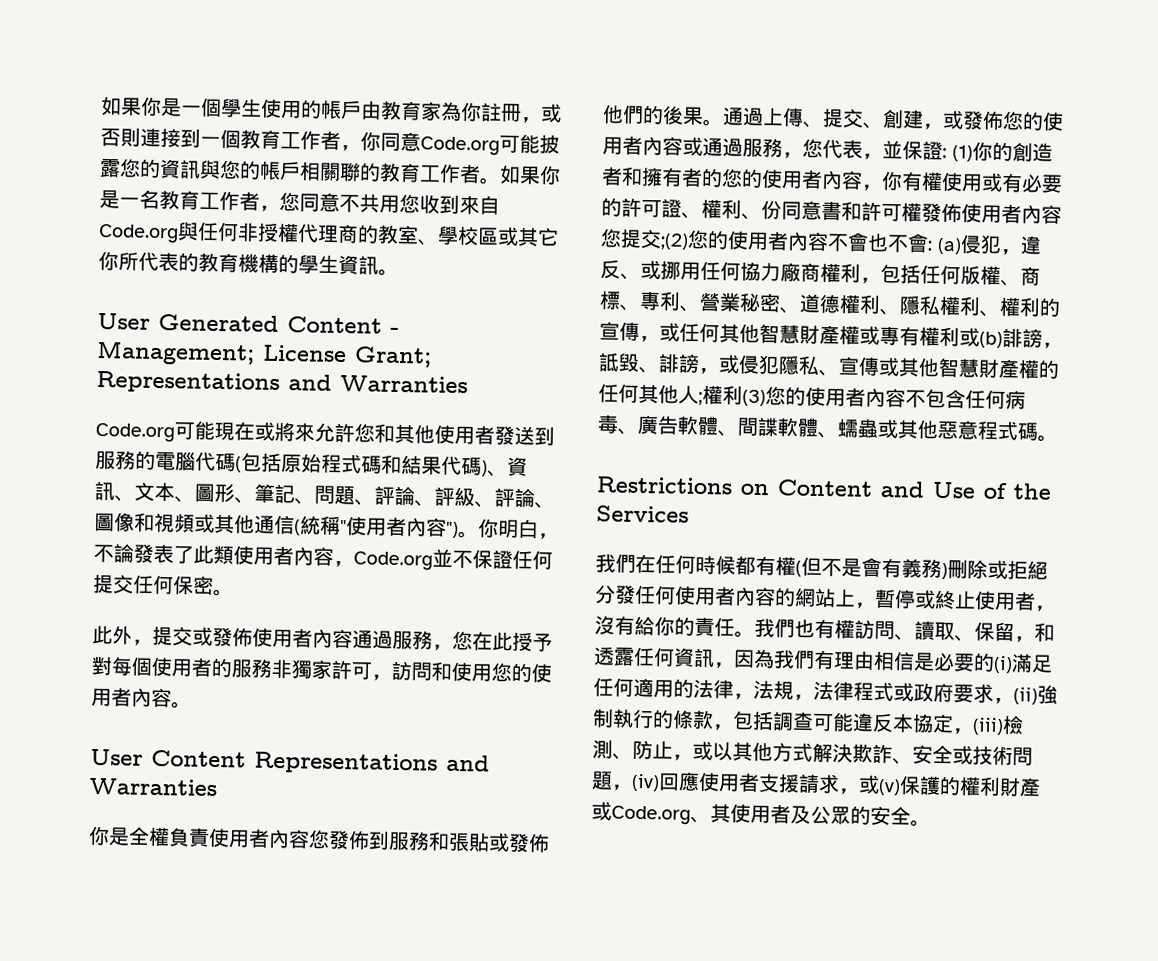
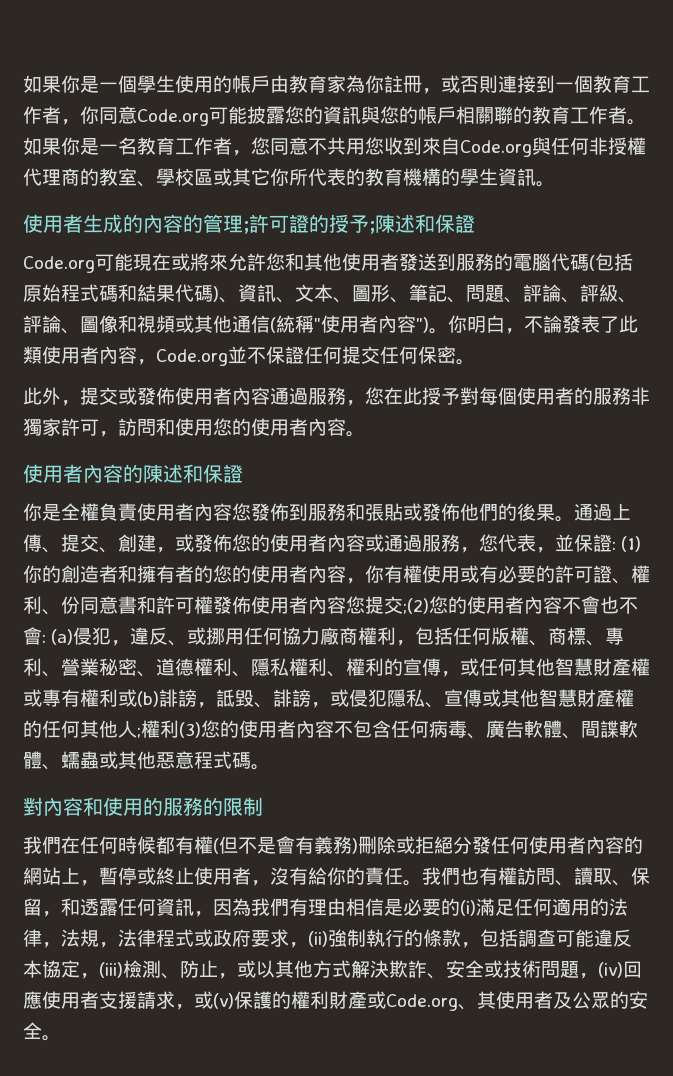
[97,312,400,335] [96,340,432,368] [96,370,468,395] User Generated Content - Management; License Grant; Representations and Warranties -> [23,214,475,234] 使用者生成的內容的管理;許可證的授予;陳述和保證
[90,748,490,775] [89,777,217,797] User Content Representations and Warranties -> [23,464,243,483] 使用者內容的陳述和保證
[596,476,1052,500] [596,505,689,523] Restrictions on Content and Use of the Services -> [23,797,263,816] 對內容和使用的服務的限制

